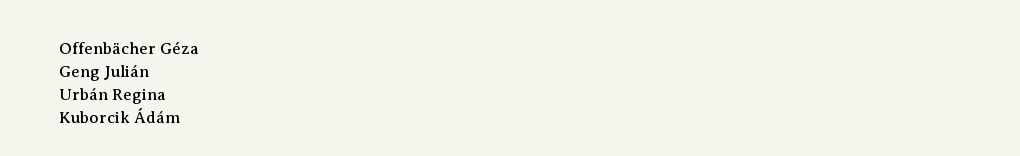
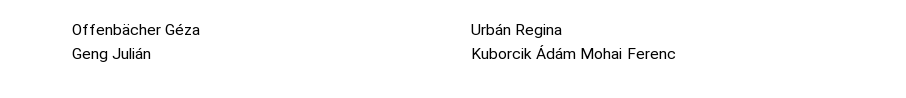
(181, 115) none -> [580,48,676,59] Mohai Ferenc

